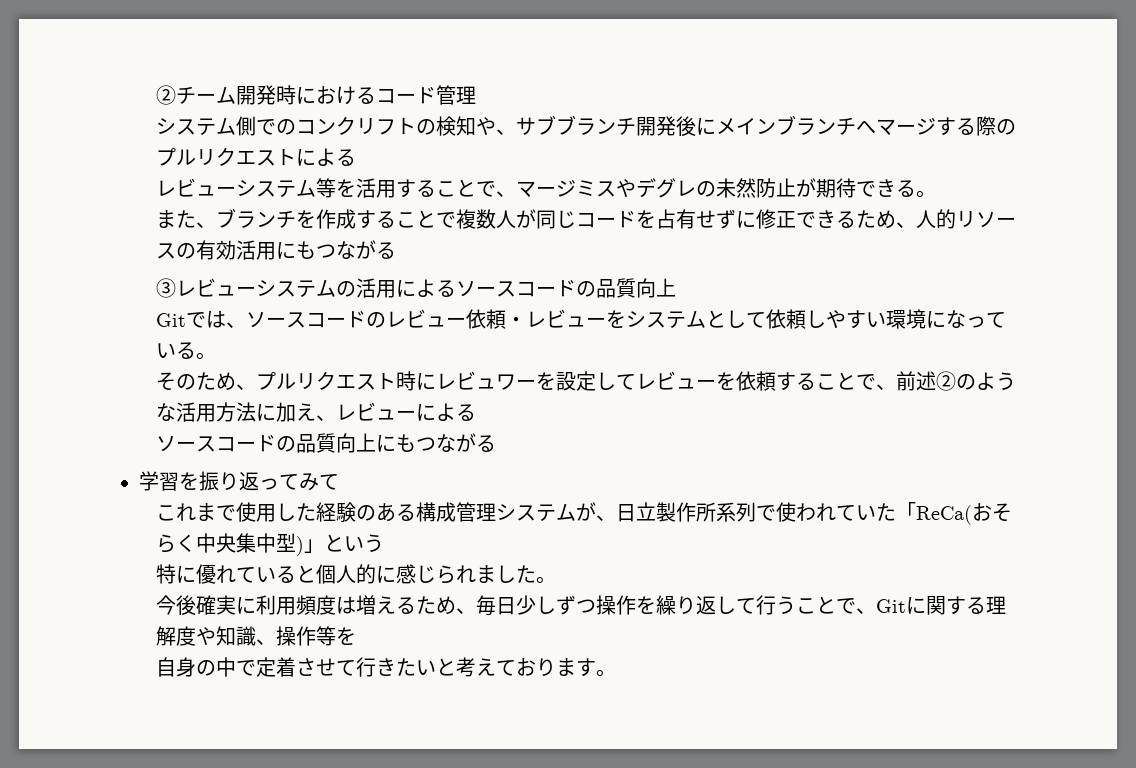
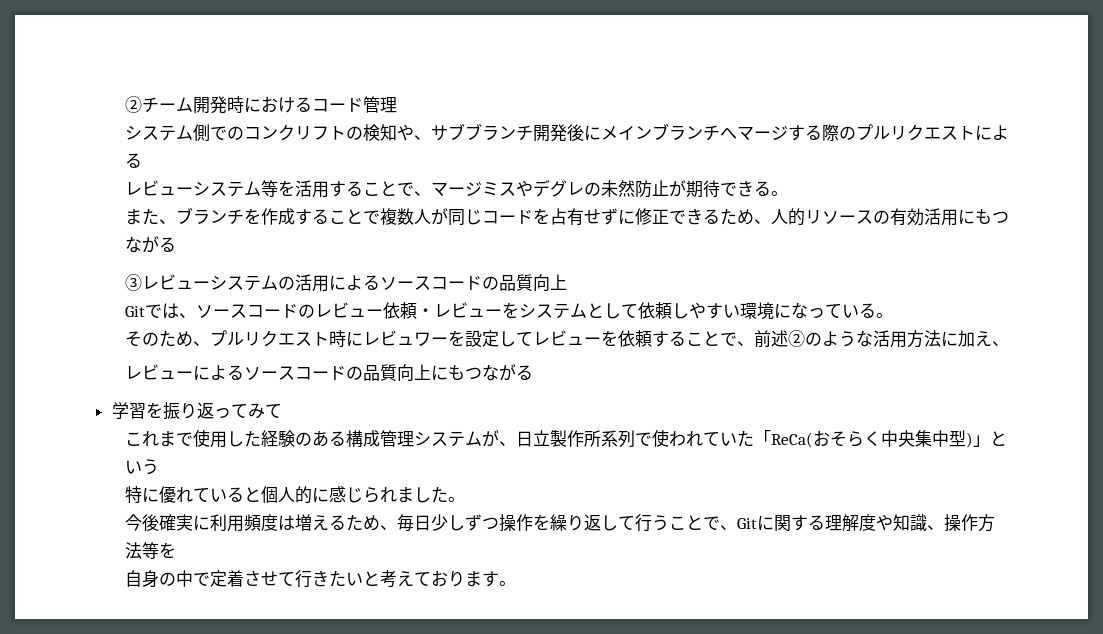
(336, 418) none -> (1009, 343) //
(476, 412) // -> (244, 372) none
(316, 636) none -> [977,514,995,532] [124,542,142,559] 方法

